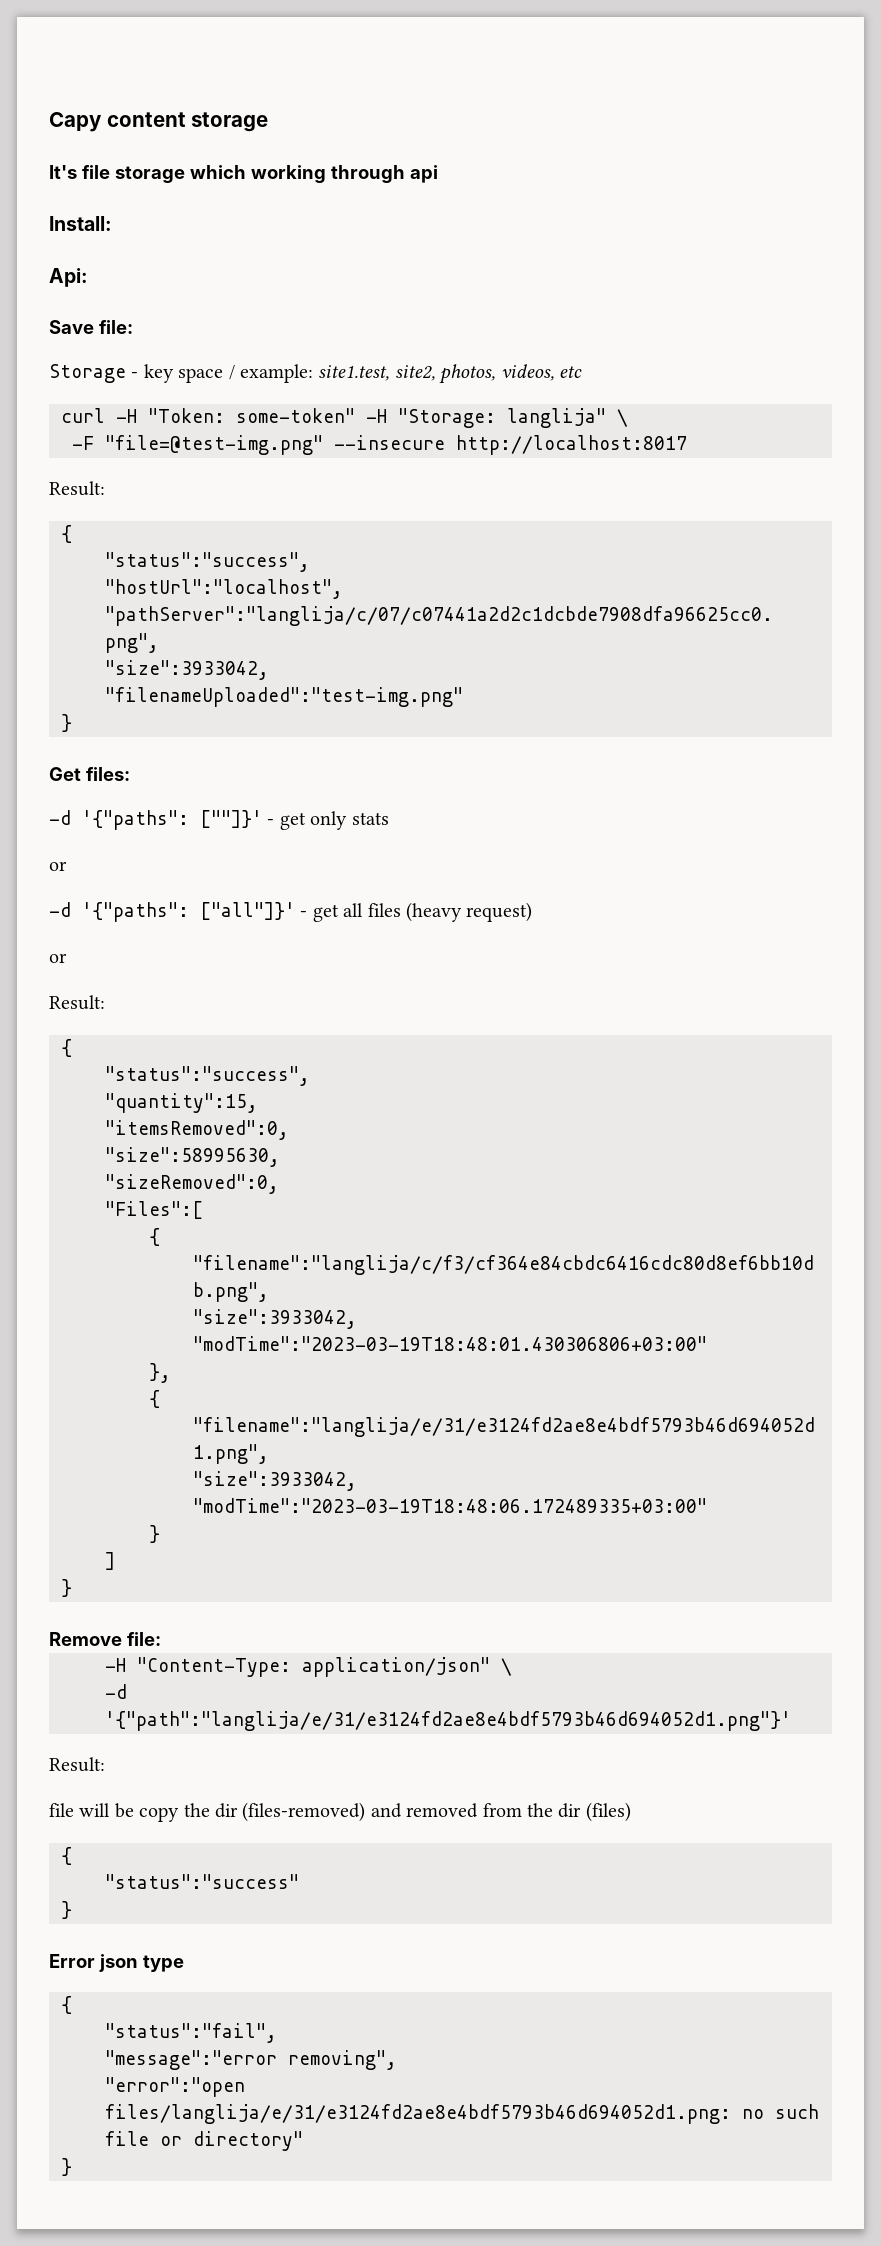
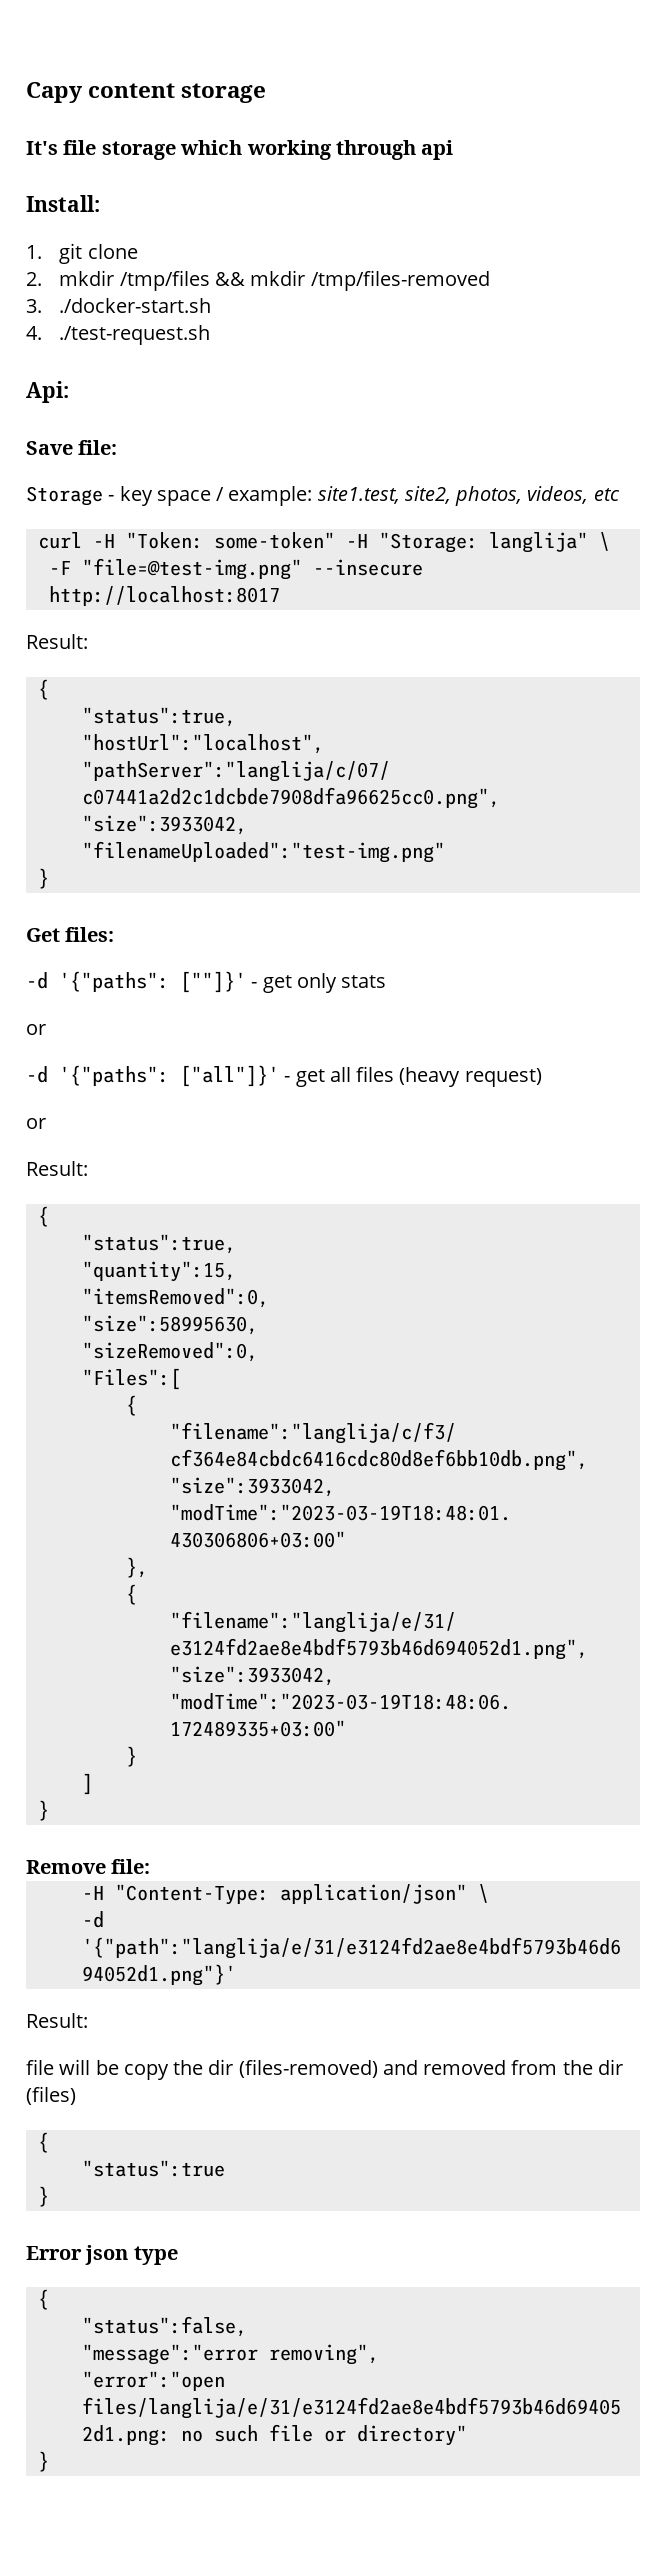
(112, 223) none -> [26,243,138,264] [26,270,490,291] [26,298,212,313] [26,325,211,345] // 1. git clone // 2. mkdir /tmp/files && mkdir /tmp/files-removed // 3. ./docker-start.sh // 4. ./test-request.sh
[105,552,310,572] "status":"success", -> [81,707,236,727] "status":true,
[105,1066,310,1086] "status":"success", -> [81,1234,236,1254] "status":true,
[105,1874,299,1889] "status":"success" -> [81,2160,225,2177] "status":true
[105,2023,277,2043] "status":"fail", -> [81,2316,247,2337] "status":false,

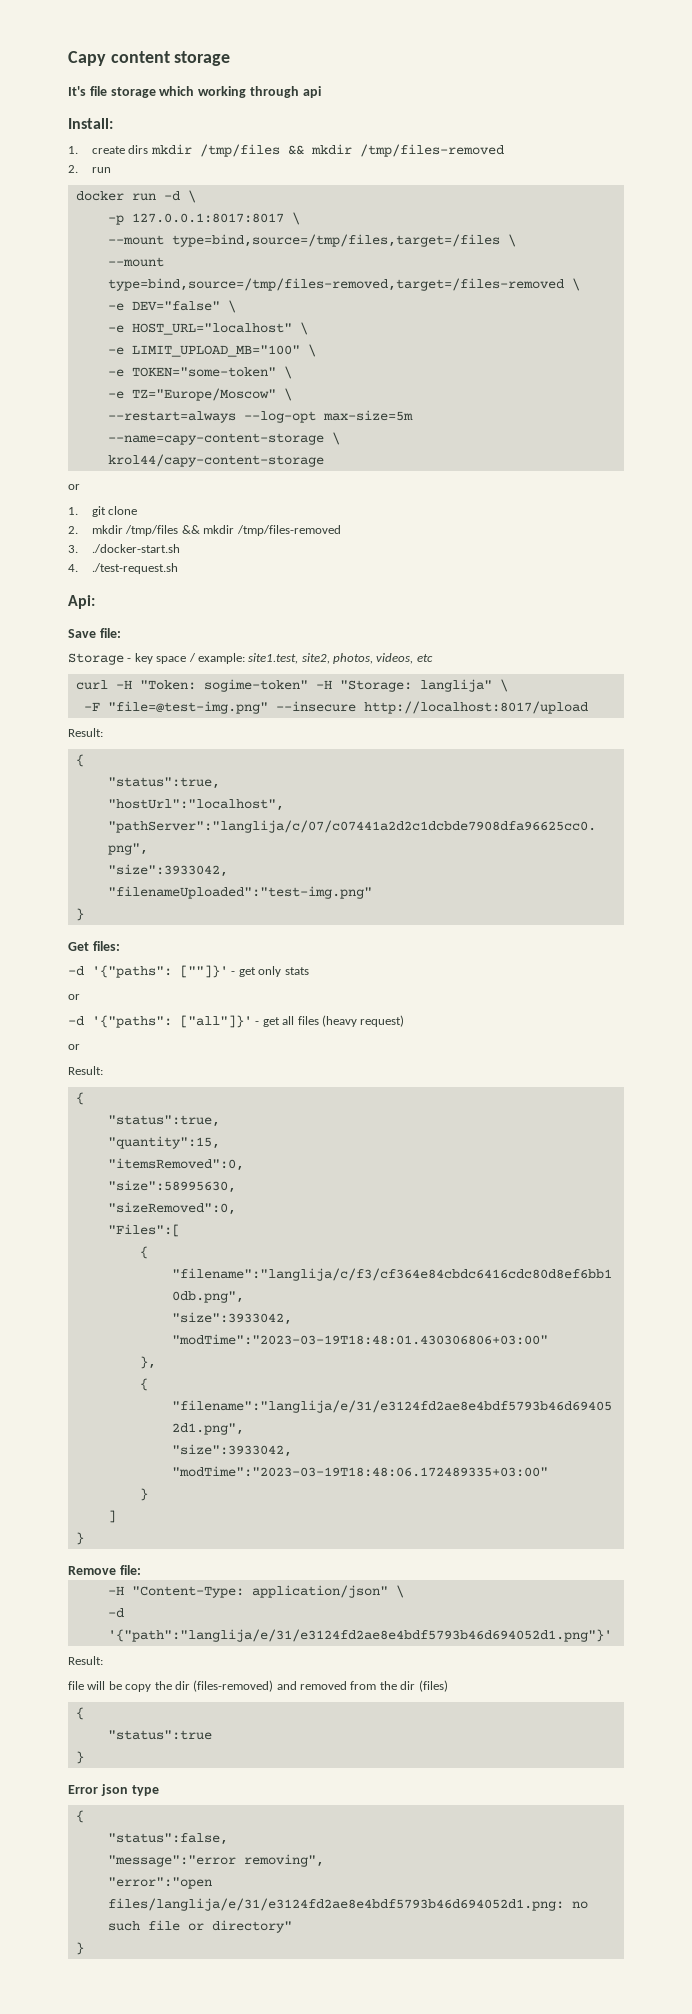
(100, 203) none -> [68,144,504,157] [68,165,112,173] [75,190,196,203] [107,212,300,225] [107,234,516,247] [107,257,164,267] [107,278,580,291] [107,300,236,313] [107,322,308,335] [107,344,316,357] [107,366,292,379] [107,388,292,401] [107,410,413,423] [107,432,340,445] [107,454,324,467] [68,484,80,490] // 1. create dirs mkdir /tmp/files && mkdir /tmp/files-removed // 2. run // docker run -d \ // -p 127.0.0.1:8017:8017 \ // --mount type=bind,source=/tmp/files,target=/files \ // --mount type=bind,source=/tmp/files-removed,target=/files-removed \ // -e DEV="false" \ // -e HOST_URL="localhost" \ // -e LIMIT_UPLOAD_MB="100" \ // -e TOKEN="some-token" \ // -e TZ="Europe/Moscow" \ // --restart=always --log-opt max-size=5m --name=capy-content-storage \ // krol44/capy-content-storage // or
[213,532,335,549] some-token" -> [203,679,308,692] sogime-token"
[48,586,280,606] http://localhost:8017 -> [363,701,588,714] http://localhost:8017/upload

